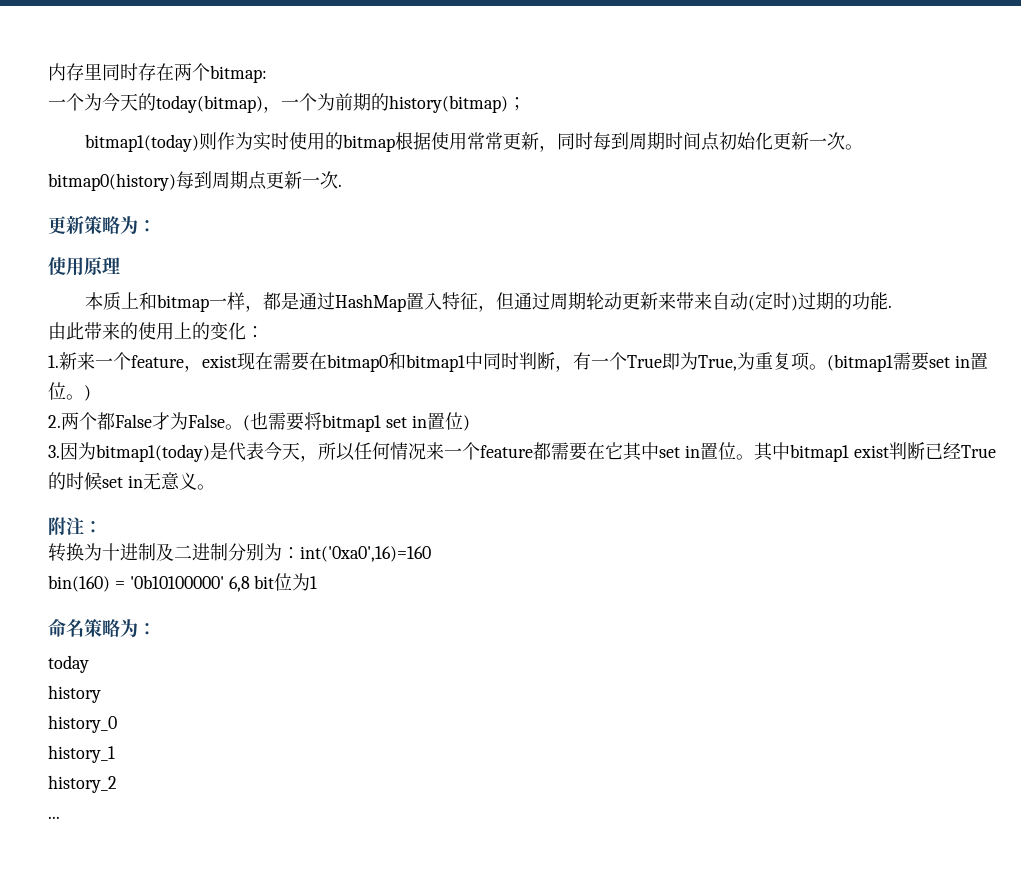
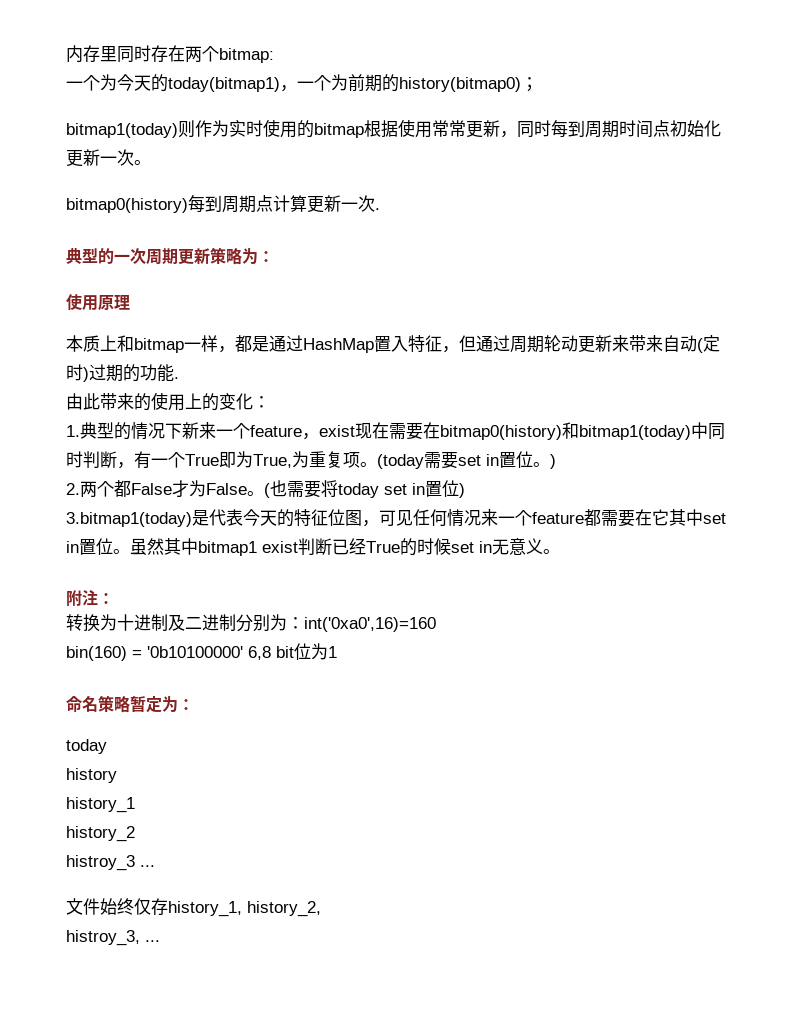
[156,95,263,113] today(bitmap) -> [168,77,280,92] today(bitmap1)
[389,95,508,113] history(bitmap) -> [399,77,521,92] history(bitmap0)
(267, 180) none -> [273,195,307,212] 计算
(342, 185) none -> [66,247,178,265] 典型的一次周期
(59, 361) none -> [80,422,182,440] 典型的情况下
[327,352,465,372] bitmap0和bitmap1 -> [440,422,691,440] bitmap0(history)和bitmap1(today)
[827,354,893,372] (bitmap1 -> [377,454,424,469] (today
[322,414,381,432] bitmap1 -> [338,483,379,498] today
[48,442,355,462] 3.因为bitmap1(today)是代表今天，所以 -> [66,509,413,527] 3.bitmap1(today)是代表今天的特征位图，可见
(754, 457) none -> [130,538,164,555] 虽然
(120, 628) none -> [130,696,162,713] 暂定
[48,715,117,733] // history_0 -> (117, 775) none
[48,816,60,819] ... -> [66,855,155,871] [66,898,321,917] [66,930,160,946] histroy_3 ... // 文件始终仅存history_1, history_2, // histroy_3, ...

